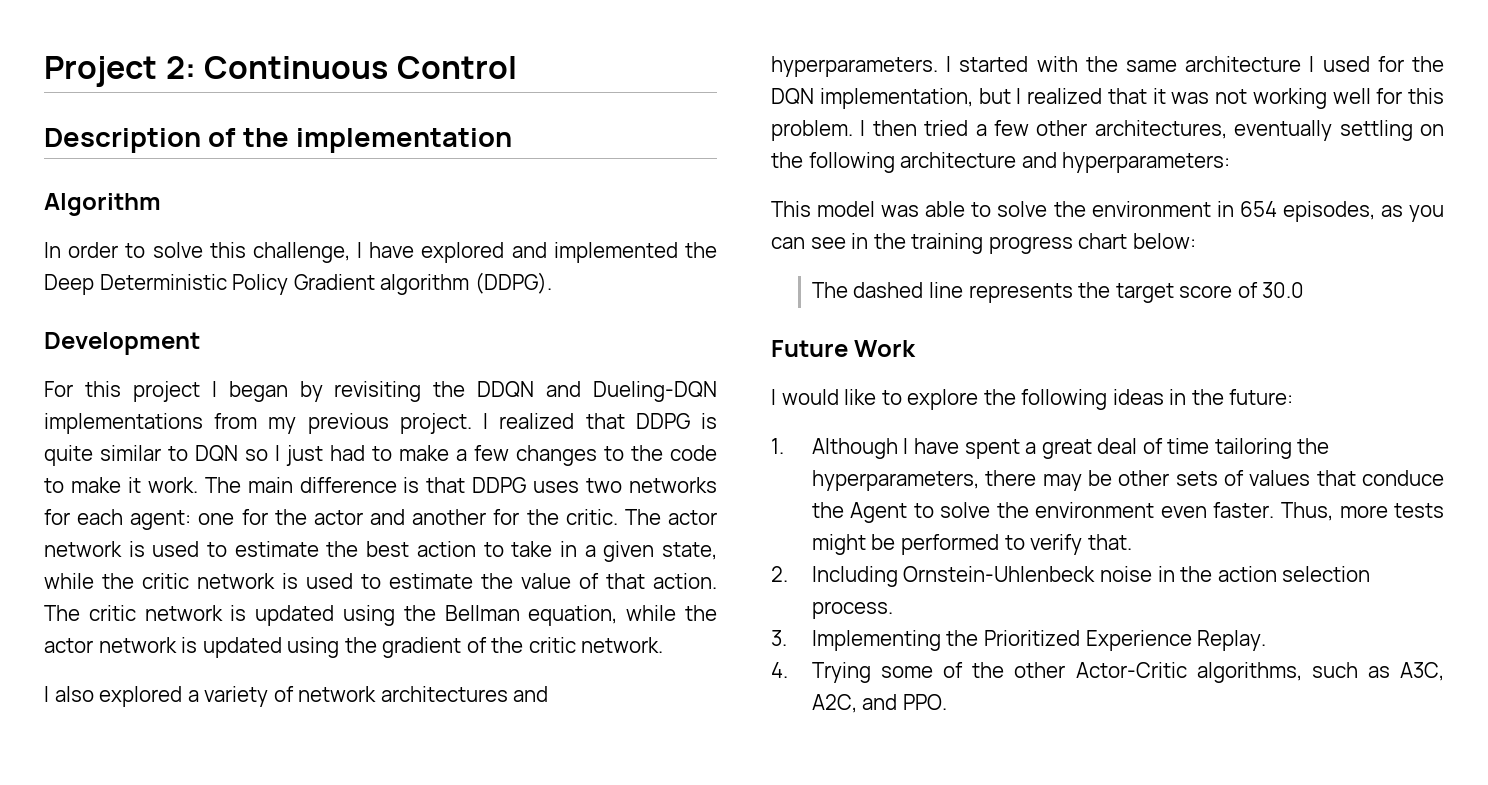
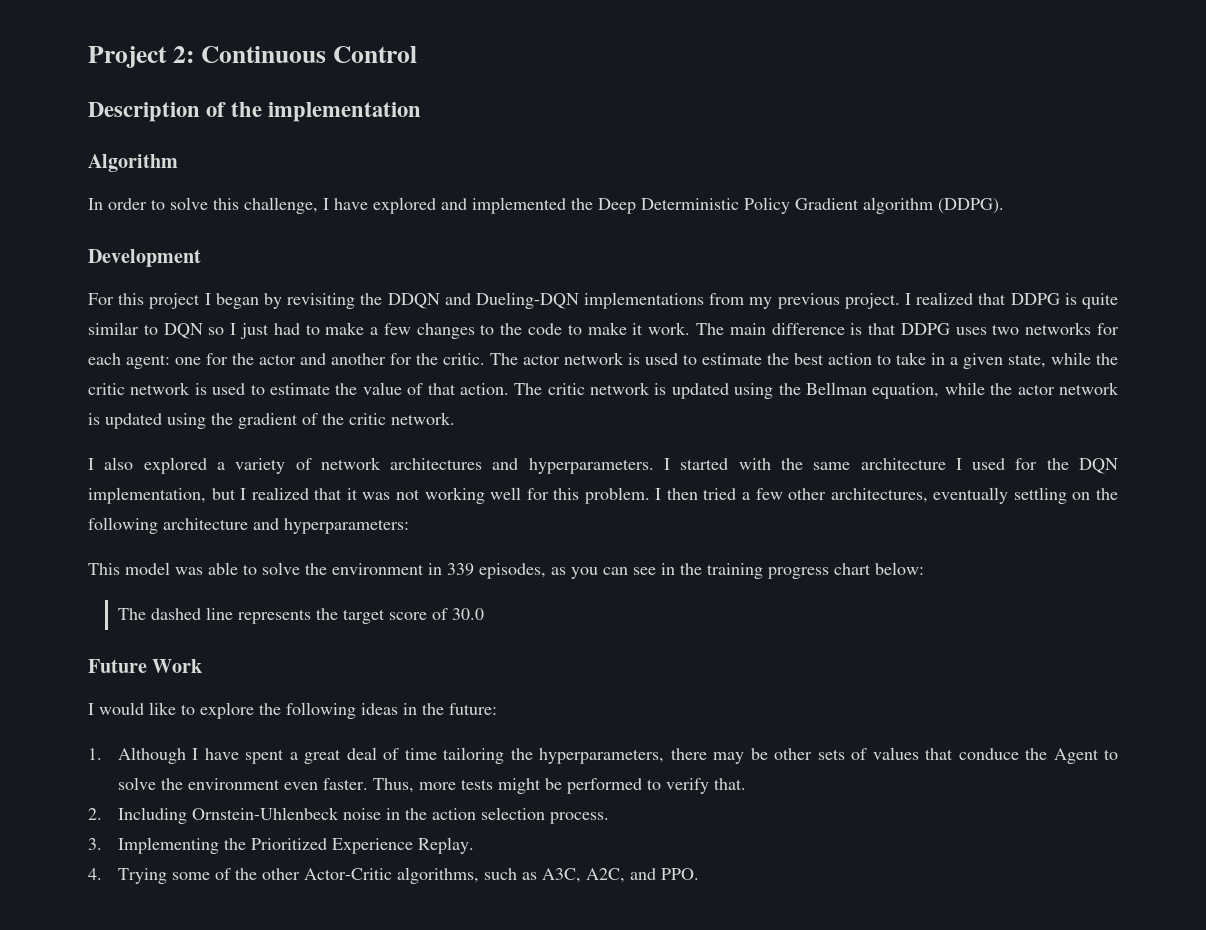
[1239,201,1277,217] 654 -> [447,563,474,576] 339

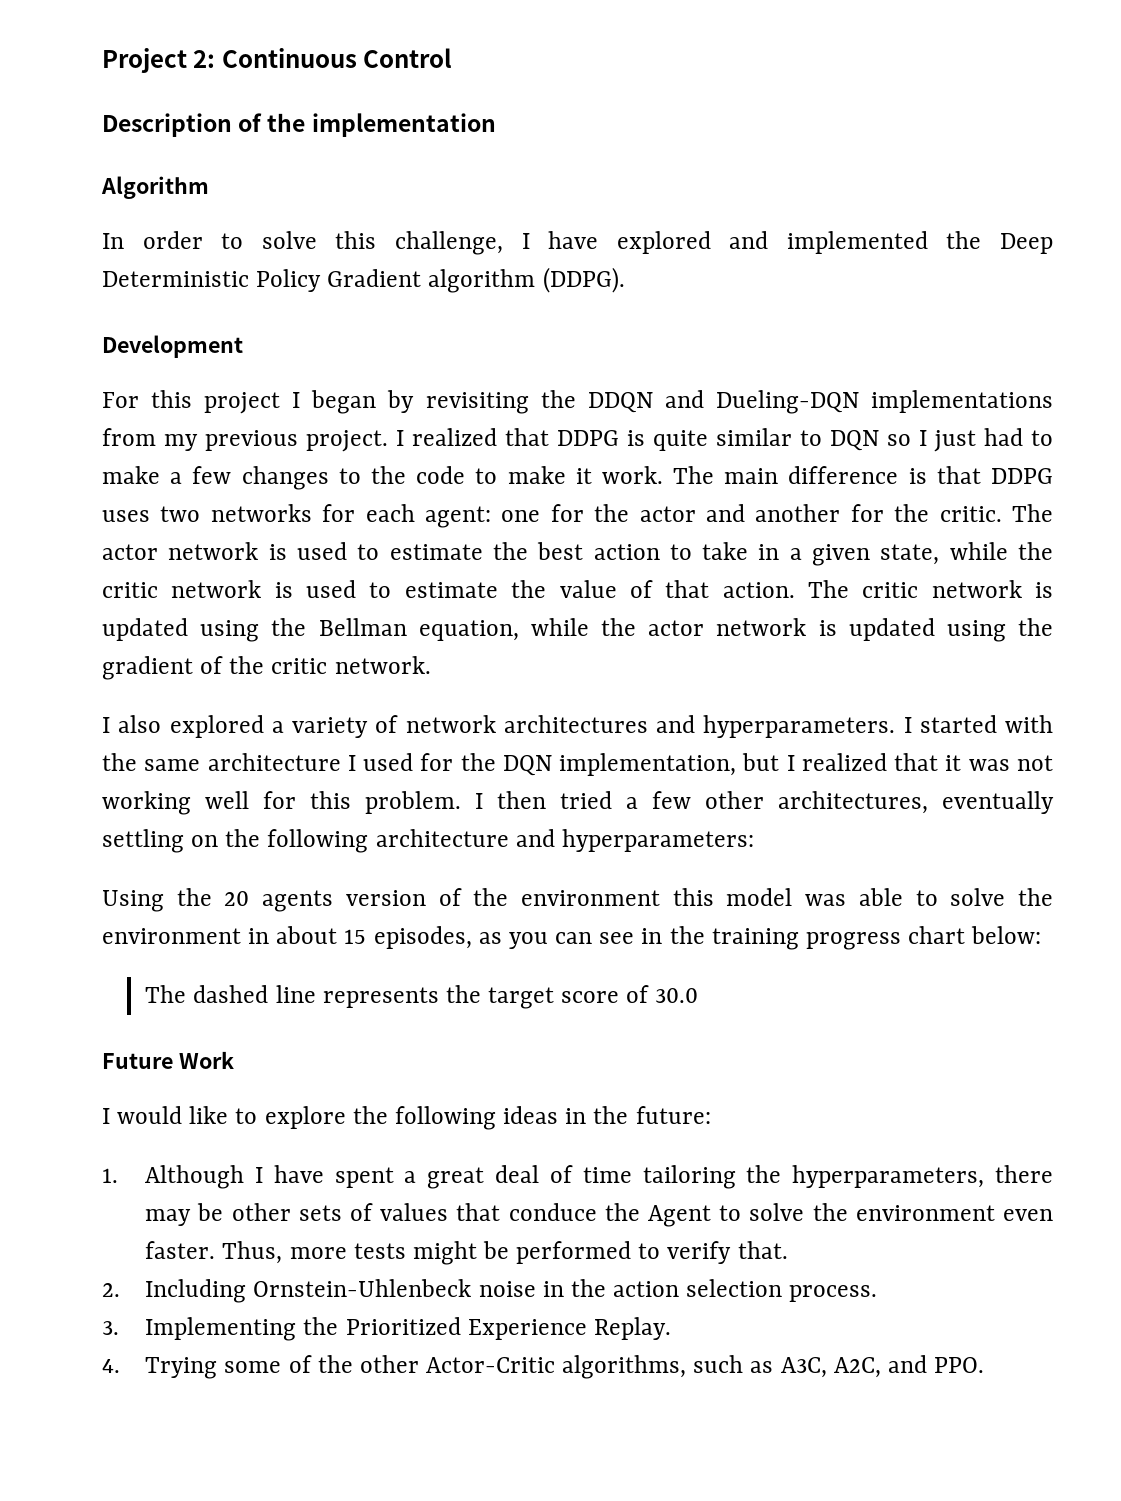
[88,563,120,575] This -> [102,888,714,912] Using the 20 agents version of the environment this
[447,563,474,576] 339 -> [276,926,367,944] about 15

